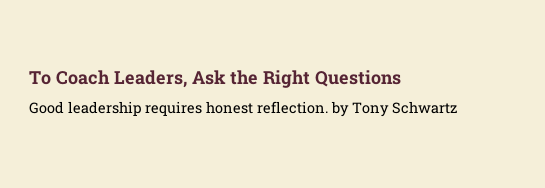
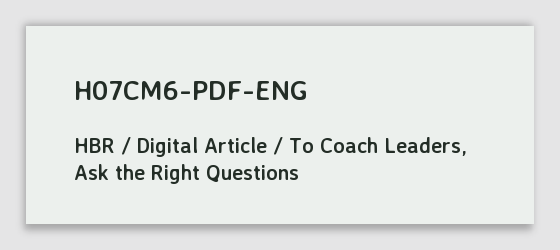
(29, 78) none -> [74,81,308,100] [74,137,283,157] H07CM6-PDF-ENG // HBR / Digital Article /
[29,101,457,117] // Good leadership requires honest reflection. by Tony Schwartz -> (299, 174) none

